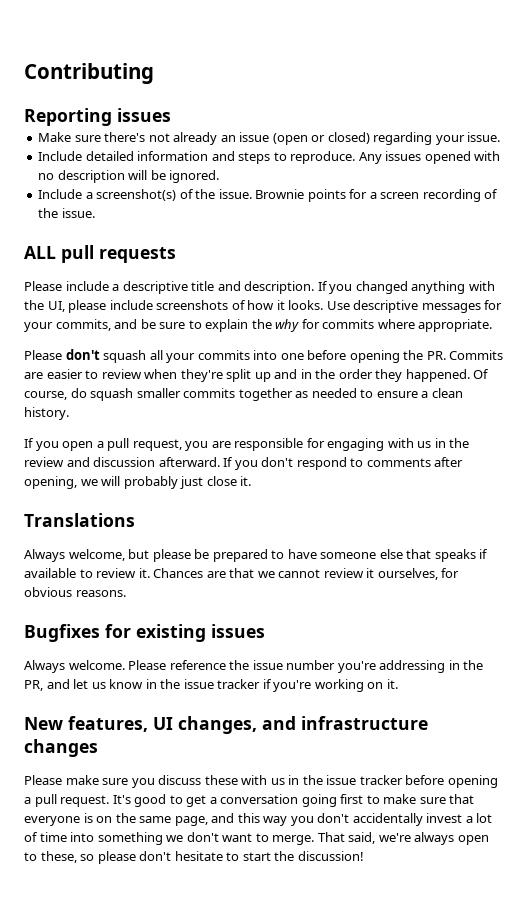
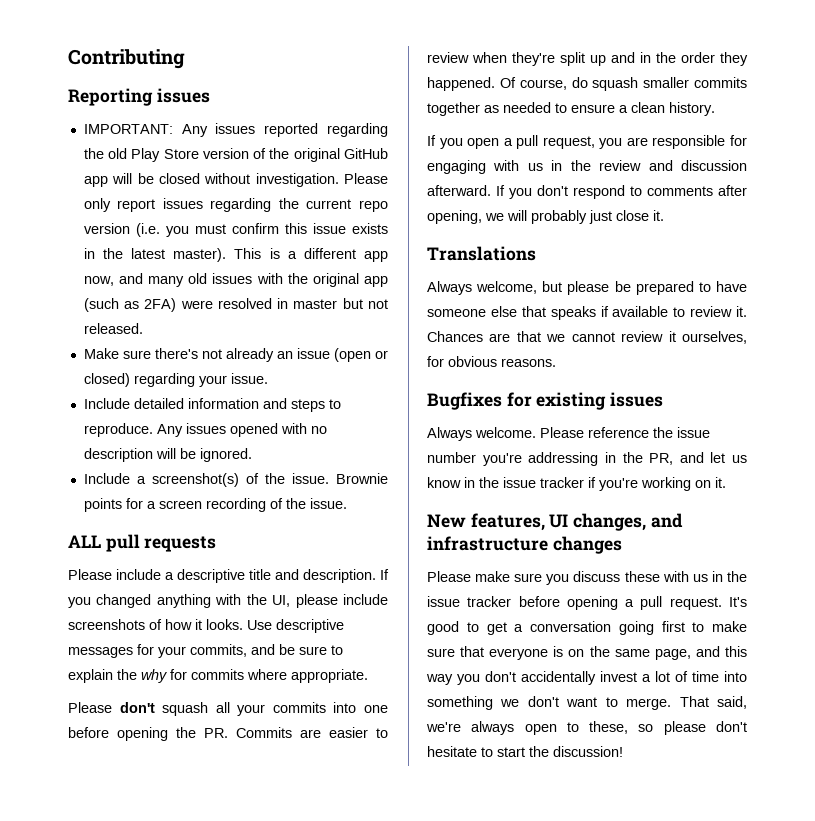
(171, 115) none -> [83,123,388,137] [83,148,388,162] [83,173,388,187] [83,198,388,212] [83,223,388,237] [83,248,388,262] [83,273,388,287] [83,298,388,312] [83,323,143,334] // IMPORTANT: Any issues reported regarding the old Play Store version of the original GitHub app will be closed without investigation. Please only report issues regarding the current repo version (i.e. you must confirm this issue exists in the latest master). This is a different app now, and many old issues with the original app (such as 2FA) were resolved in master but not released.

